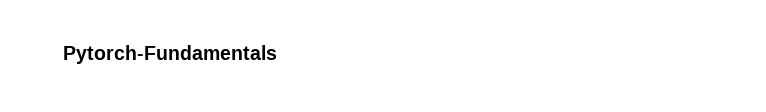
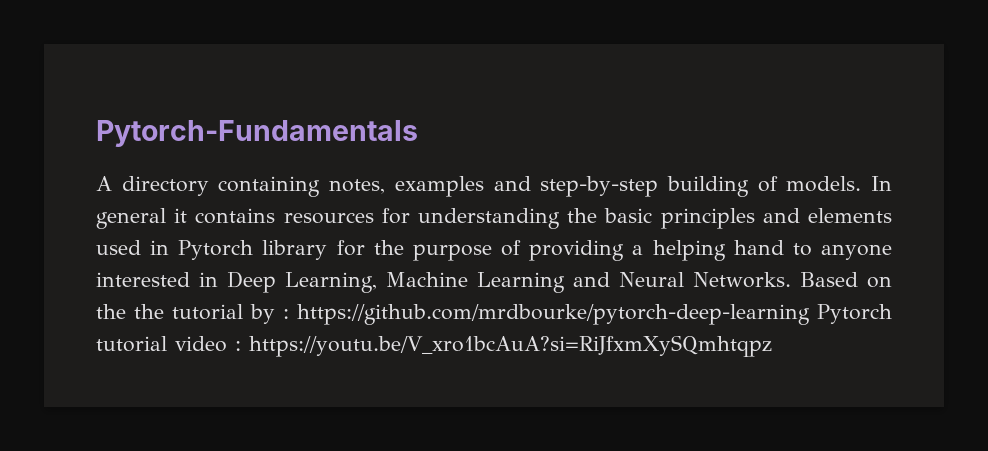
(277, 54) none -> [96,176,893,197] [96,208,893,229] [96,240,893,261] [96,271,892,293] [96,304,892,325] [96,335,772,357] // A directory containing notes, examples and step-by-step building of models. In general it contains resources for understanding the basic principles and elements used in Pytorch library for the purpose of providing a helping hand to anyone interested in Deep Learning, Machine Learning and Neural Networks. Based on the the tutorial by : https://github.com/mrdbourke/pytorch-deep-learning Pytorch tutorial video : https://youtu.be/V_xro1bcAuA?si=RiJfxmXySQmhtqpz

